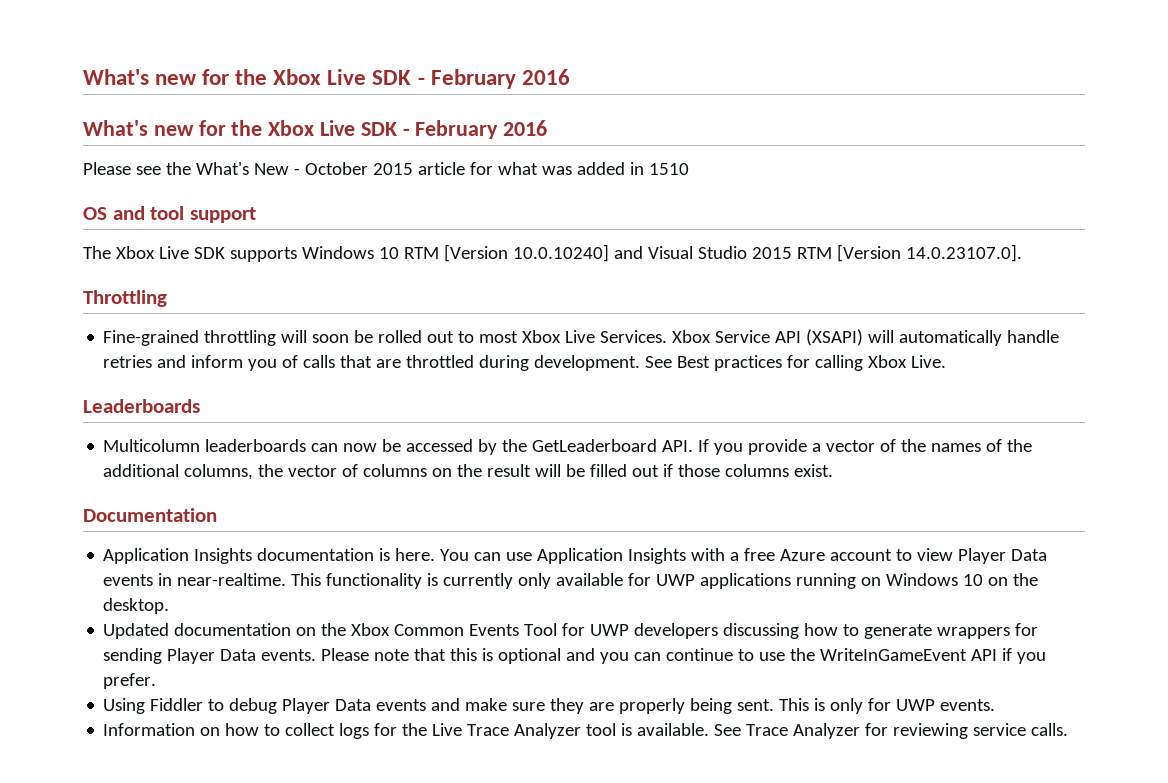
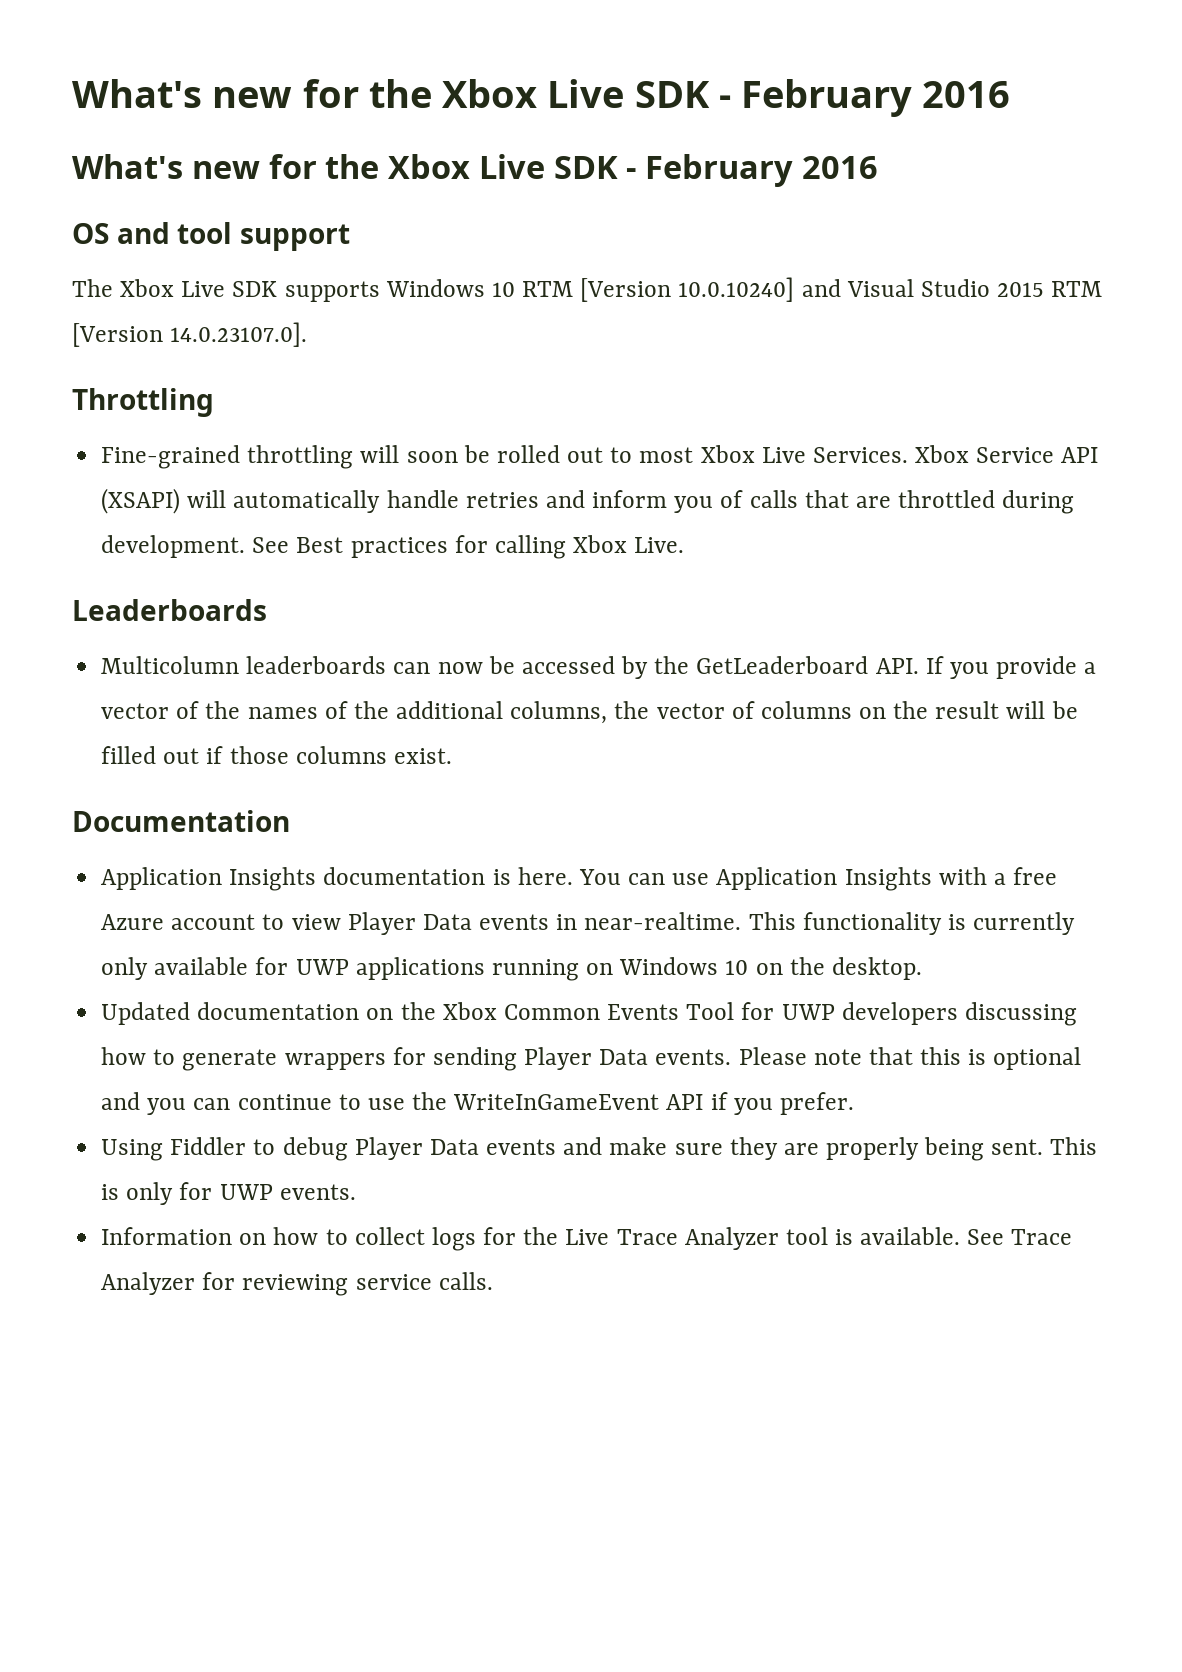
[83,162,689,175] // Please see the What's New - October 2015 article for what was added in 1510 -> (878, 167) none

